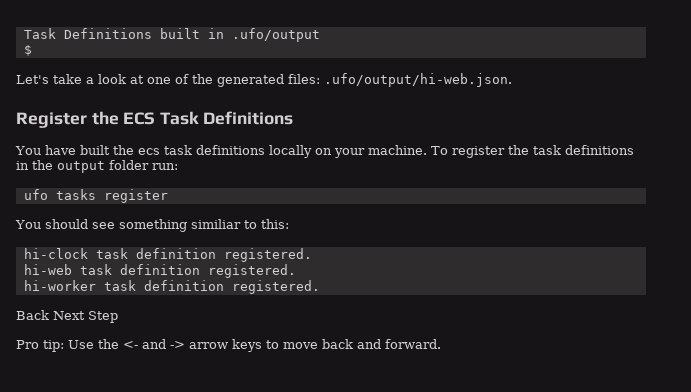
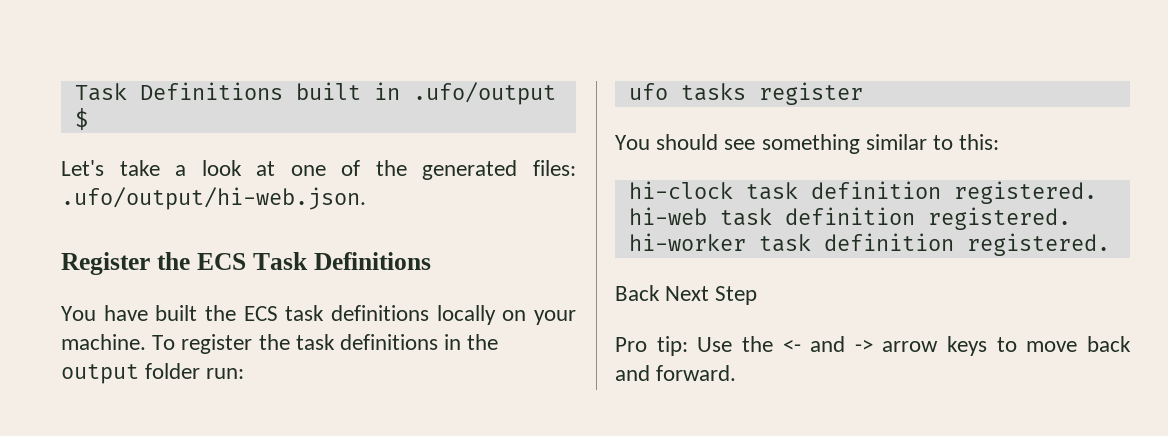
[137,148,160,155] ecs -> [243,306,278,321] ECS
[190,219,241,229] similiar -> [865,134,927,150] similar

